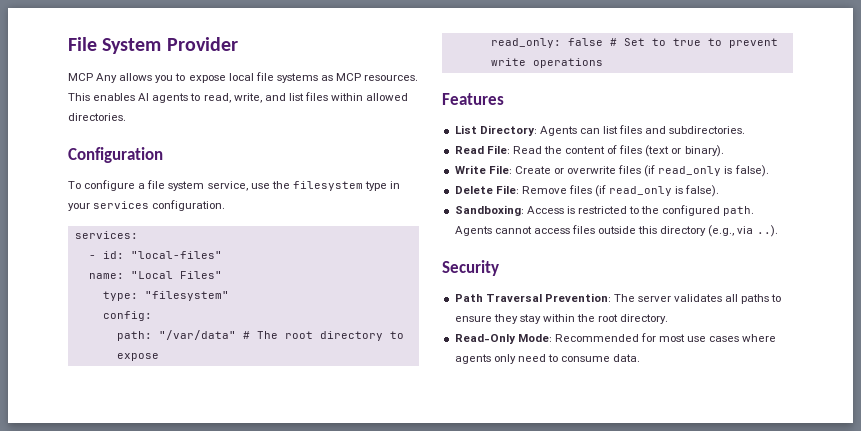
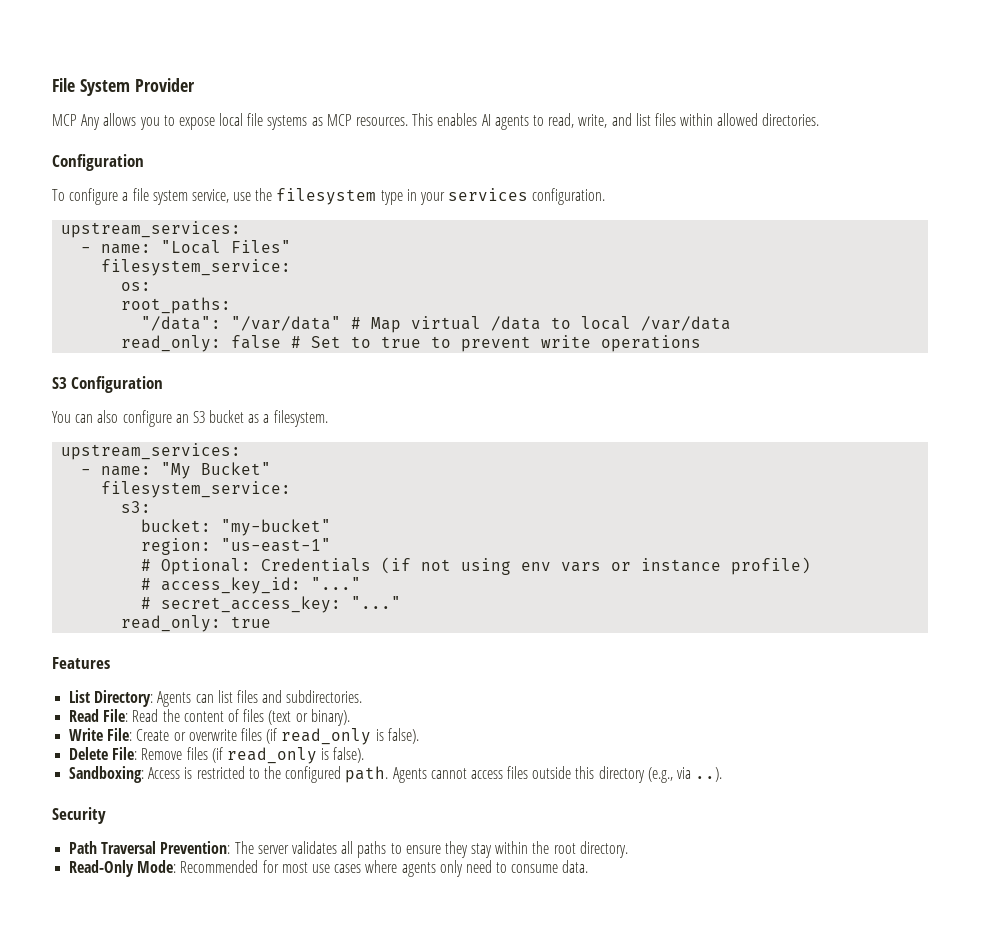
[74,231,138,239] [88,251,222,259] services: // - id: "local-files" // -> [61,221,242,238] [81,247,92,253] upstream_services: // -
[102,291,229,301] [102,311,152,321] [116,330,404,341] [116,353,159,361] type: "filesystem" // config: // path: "/var/data" # The root directory to expose -> [101,259,292,276] [121,282,152,291] [121,297,232,314] [141,316,732,333] filesystem_service: // os: // root_paths: // "/data": "/var/data" # Map virtual /data to local /var/data
(603, 63) none -> [52,376,164,393] [52,410,328,427] [61,443,242,460] [81,462,272,479] [101,481,292,498] [121,501,152,513] [141,519,332,536] [141,538,332,555] [141,557,812,575] [141,577,362,594] [141,596,402,613] [121,615,272,632] // S3 Configuration // You can also configure an S3 bucket as a filesystem. // upstream_services: // - name: "My Bucket" // filesystem_service: // s3: // bucket: "my-bucket" // region: "us-east-1" // # Optional: Credentials (if not using env vars or instance profile) // # access_key_id: "..." // # secret_access_key: "..." // read_only: true

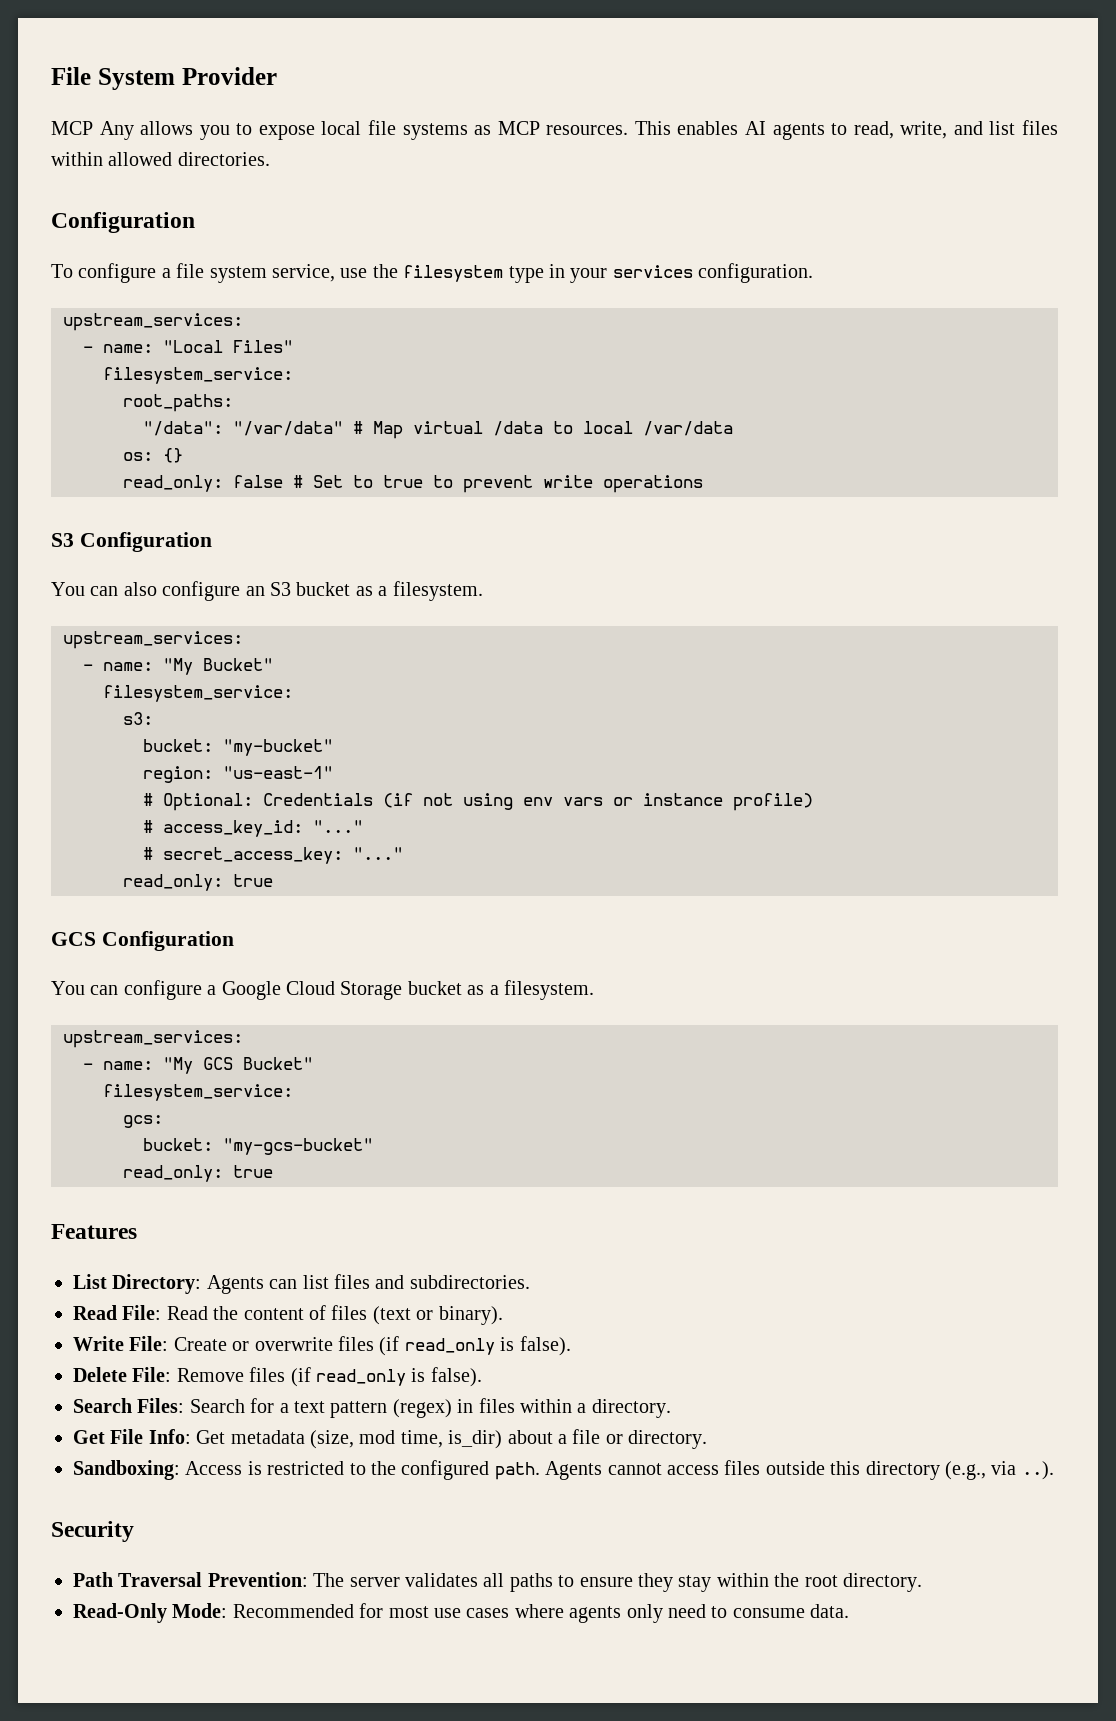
[121,282,152,291] // os: -> (293, 375) none
(732, 323) none -> [123,448,183,463] // os: {}
(272, 622) none -> [51,931,234,951] [51,980,594,1000] [63,1030,243,1048] [83,1057,313,1074] [103,1084,293,1101] [123,1115,163,1128] [143,1138,373,1155] [123,1165,273,1182] // GCS Configuration // You can configure a Google Cloud Storage bucket as a filesystem. // upstream_services: // - name: "My GCS Bucket" // filesystem_service: // gcs: // bucket: "my-gcs-bucket" // read_only: true
(365, 755) none -> [73,1398,671,1418] [73,1429,708,1449] // Search Files: Search for a text pattern (regex) in files within a directory. // Get File Info: Get metadata (size, mod time, is_dir) about a file or directory.

